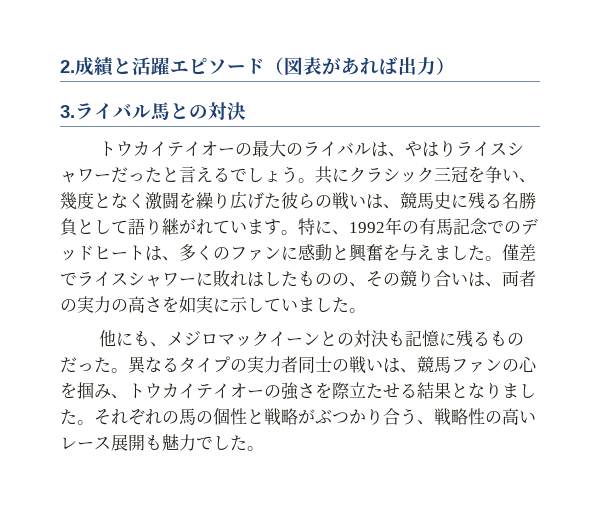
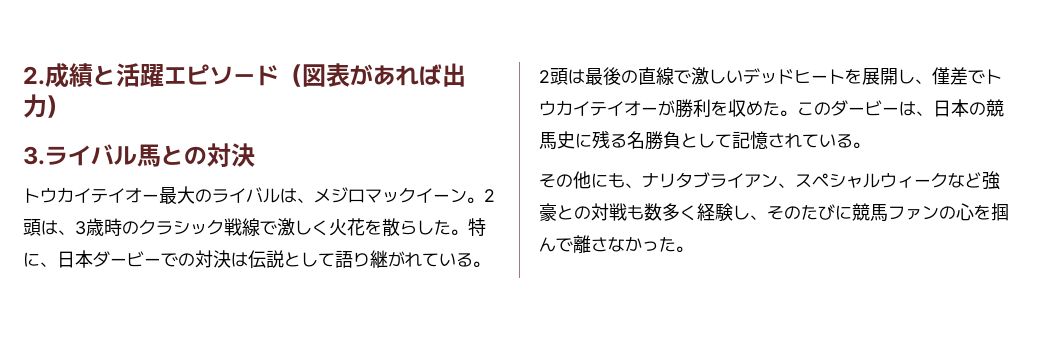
[235,143,253,156] の -> (159, 198) none
[405,140,525,157] [60,166,536,184] [60,191,400,210] やはりライスシャワーだったと言えるでしょう。共にクラシック三冠を争い、幾度となく激闘を繰り広げた彼らの戦いは、 -> [314,187,495,204] [23,218,486,237] [23,250,490,268] [539,67,1002,85] [539,99,986,118] メジロマックイーン。2頭は、3歳時のクラシック戦線で激しく火花を散らした。特に、日本ダービーでの対決は伝説として語り継がれている。2頭は最後の直線で激しいデッドヒートを展開し、僅差でトウカイテイオーが勝利を収めた。このダービーは、日本の
[128,217,538,236] [60,244,536,262] [60,270,536,287] [60,296,366,313] [99,330,525,347] [60,356,417,374] 語り継がれています。特に、1992年の有馬記念でのデッドヒートは、多くのファンに感動と興奮を与えました。僅差でライスシャワーに敗れはしたものの、その競り合いは、両者の実力の高さを如実に示していました。 // 他にも、メジロマックイーンとの対決も記憶に残るものだった。異なるタイプの実力者同士の戦いは、 -> [732,131,870,150] [539,171,1000,190] [539,203,852,222] 記憶されている。 // その他にも、ナリタブライアン、スペシャルウィークなど強豪との対戦も数多く経験し、そのたびに
[94,382,536,400] [60,408,536,426] [60,434,230,451] み、トウカイテイオーの強さを際立たせる結果となりました。それぞれの馬の個性と戦略がぶつかり合う、戦略性の高いレース展開も魅力でし -> [539,235,659,253] んで離さなかっ

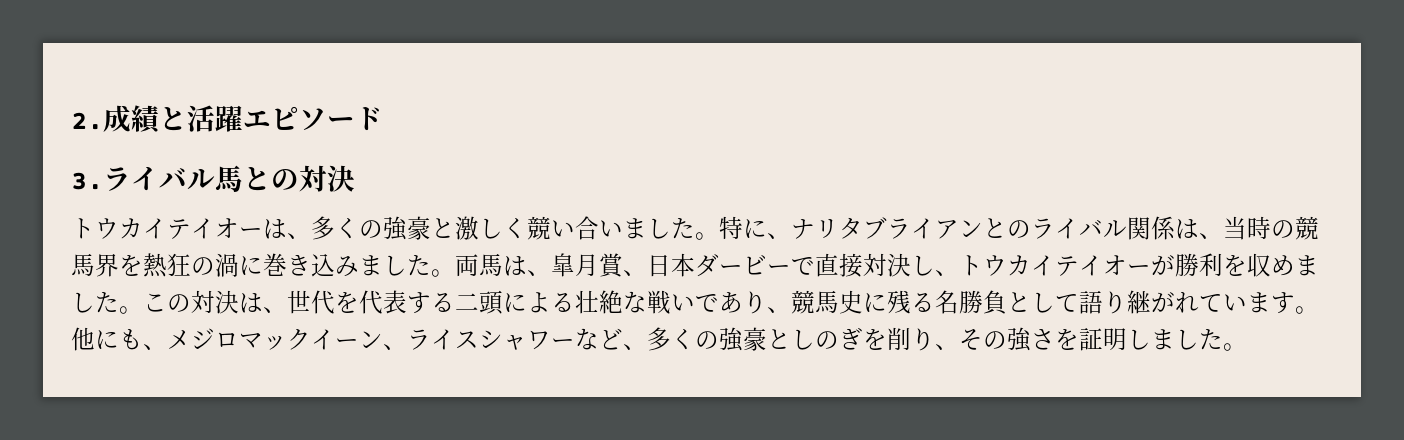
[279,63,466,87] [23,94,70,118] （図表があれば出力） -> (383, 119) none
[159,186,495,204] [23,218,486,237] [23,250,490,268] [539,67,985,85] 最大のライバルは、メジロマックイーン。2頭は、3歳時のクラシック戦線で激しく火花を散らした。特に、日本ダービーでの対決は伝説として語り継がれている。2頭は最後の直線で激しいデッドヒートを展開し、僅差で -> [263,216,1319,241] [71,253,959,278] は、多くの強豪と激しく競い合いました。特に、ナリタブライアンとのライバル関係は、当時の競馬界を熱狂の渦に巻き込みました。両馬は、皐月賞、日本ダービーで直接対決し、
(763, 108) none -> [1295,255,1319,276] [71,292,95,313] まし
[831,99,986,117] ダービーは、日本の -> [191,290,791,315] 対決は、世代を代表する二頭による壮絶な戦いであり、
[732,131,870,150] [539,174,573,188] 記憶されている。 // その -> [1079,290,1319,314] 語り継がれています。
[642,171,1000,190] [539,203,1009,222] [539,235,659,253] ナリタブライアン、スペシャルウィークなど強豪との対戦も数多く経験し、そのたびに競馬ファンの心を掴んで離さなかっ -> [167,327,1199,352] メジロマックイーン、ライスシャワーなど、多くの強豪としのぎを削り、その強さを証明しまし

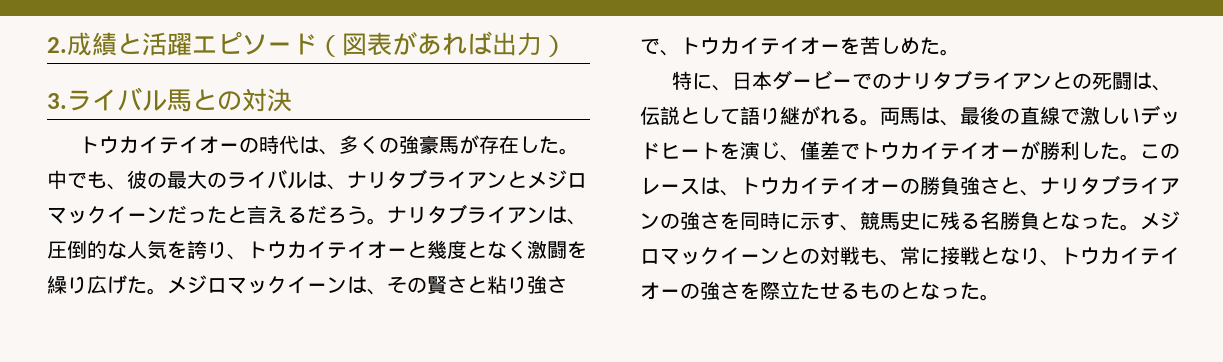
(383, 119) none -> [317,31,567,57] （図表があれば出力）
(263, 232) none -> [238,135,299,154] の時代
[431,216,767,240] と激しく競い合いました。特に -> [438,135,579,155] [47,169,327,190] 馬が存在した。中でも、彼の最大のライバルは
[1007,216,1319,240] [71,253,959,278] のライバル関係は、当時の競馬界を熱狂の渦に巻き込みました。両馬は、皐月賞、日本ダービーで直接対決し、 -> [527,170,587,189] [47,204,587,225] [47,240,587,260] [47,275,567,295] [640,36,960,56] [671,70,1172,91] [640,105,1180,126] [640,141,860,161] メジロマックイーンだったと言えるだろう。ナリタブライアンは、圧倒的な人気を誇り、トウカイテイオーと幾度となく激闘を繰り広げた。メジロマックイーンは、その賢さと粘り強さで、トウカイテイオーを苦しめた。 // 特に、日本ダービーでのナリタブライアンとの死闘は、伝説として語り継がれる。両馬は、最後の直線で激しいデッドヒートを演じ、僅差で
[1223,253,1319,277] を収めま -> (1080, 150) none
[191,290,767,315] 対決は、世代を代表する二頭による壮絶な戦いであり -> [640,175,1180,196] [640,211,840,231] レースは、トウカイテイオーの勝負強さと、ナリタブライアンの強さを同時に示す
[1031,290,1319,314] [71,327,1199,352] して語り継がれています。他にも、メジロマックイーン、ライスシャワーなど、多くの強豪としのぎを削り、その強さを証明しまし -> [1060,211,1180,231] [640,246,1180,266] [640,281,960,301] なった。メジロマックイーンとの対戦も、常に接戦となり、トウカイテイオーの強さを際立たせるものとなっ

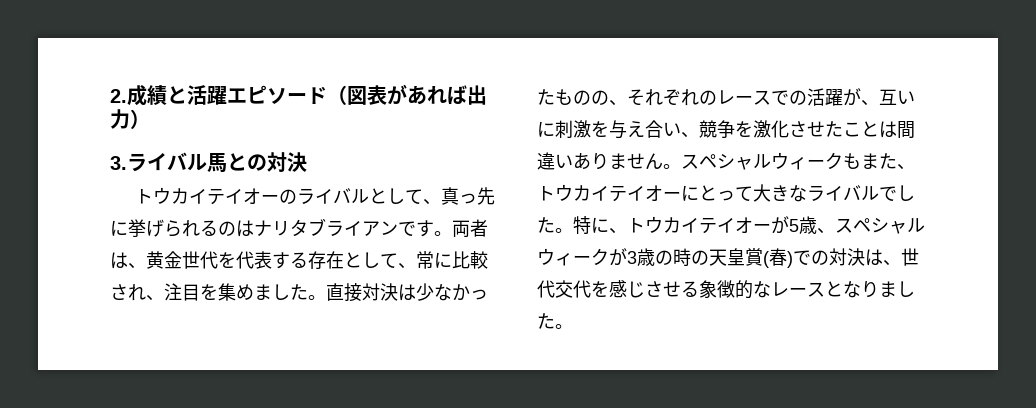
[258,135,579,155] [47,169,587,190] [47,204,587,225] [47,240,587,260] [47,275,567,295] [640,36,960,56] [671,70,1172,91] [640,105,1180,126] [640,141,1180,161] [640,175,1180,196] [640,211,1180,231] [640,246,1180,266] [640,281,960,301] 時代は、多くの強豪馬が存在した。中でも、彼の最大のライバルは、ナリタブライアンとメジロマックイーンだったと言えるだろう。ナリタブライアンは、圧倒的な人気を誇り、トウカイテイオーと幾度となく激闘を繰り広げた。メジロマックイーンは、その賢さと粘り強さで、トウカイテイオーを苦しめた。 // 特に、日本ダービーでのナリタブライアンとの死闘は、伝説として語り継がれる。両馬は、最後の直線で激しいデッドヒートを演じ、僅差でトウカイテイオーが勝利した。このレースは、トウカイテイオーの勝負強さと、ナリタブライアンの強さを同時に示す、競馬史に残る名勝負となった。メジロマックイーンとの対戦も、常に接戦となり、トウカイテイオーの強さを際立たせるものとなっ -> [297,187,496,205] [110,218,488,238] [110,251,488,269] [110,283,488,302] [537,88,915,106] [537,120,915,139] [537,152,915,170] [537,184,915,202] [537,216,925,234] [537,248,919,268] [537,280,915,299] ライバルとして、真っ先に挙げられるのはナリタブライアンです。両者は、黄金世代を代表する存在として、常に比較され、注目を集めました。直接対決は少なかったものの、それぞれのレースでの活躍が、互いに刺激を与え合い、競争を激化させたことは間違いありません。スペシャルウィークもまた、トウカイテイオーにとって大きなライバルでした。特に、トウカイテイオーが5歳、スペシャルウィークが3歳の時の天皇賞(春)での対決は、世代交代を感じさせる象徴的なレースとなりまし

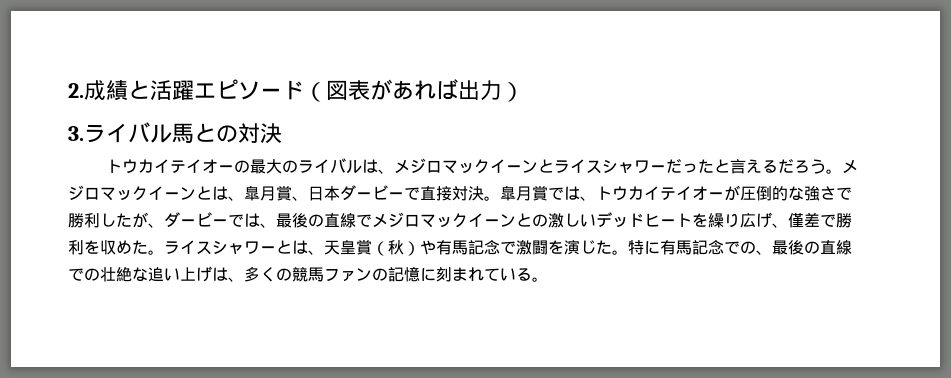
[297,187,496,205] [110,218,488,238] [110,251,488,269] [110,283,488,302] [537,88,915,106] [537,120,915,139] [537,152,915,170] [537,184,915,202] [537,216,609,234] ライバルとして、真っ先に挙げられるのはナリタブライアンです。両者は、黄金世代を代表する存在として、常に比較され、注目を集めました。直接対決は少なかったものの、それぞれのレースでの活躍が、互いに刺激を与え合い、競争を激化させたことは間違いありません。スペシャルウィークもまた、トウカイテイオーにとって大きなライバルでした。特に -> [249,158,858,174] [68,185,580,201] 最大のライバルは、メジロマックイーンとライスシャワーだったと言えるだろう。メジロマックイーンとは、皐月賞、日本ダービーで直接対決。皐月賞では
[789,216,925,234] [537,248,919,268] [537,280,915,299] [537,313,555,329] 5歳、スペシャルウィークが3歳の時の天皇賞(春)での対決は、世代交代を感じさせる象徴的なレースとなりました -> [740,185,852,201] [68,212,852,228] [68,239,852,256] [68,266,532,282] 圧倒的な強さで勝利したが、ダービーでは、最後の直線でメジロマックイーンとの激しいデッドヒートを繰り広げ、僅差で勝利を収めた。ライスシャワーとは、天皇賞（秋）や有馬記念で激闘を演じた。特に有馬記念での、最後の直線での壮絶な追い上げは、多くの競馬ファンの記憶に刻まれている

